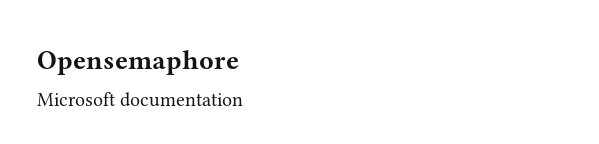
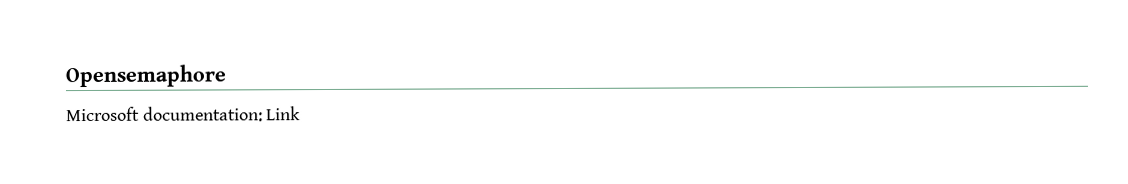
[120,92,244,107] documentation -> [142,106,302,122] documentation: Link

